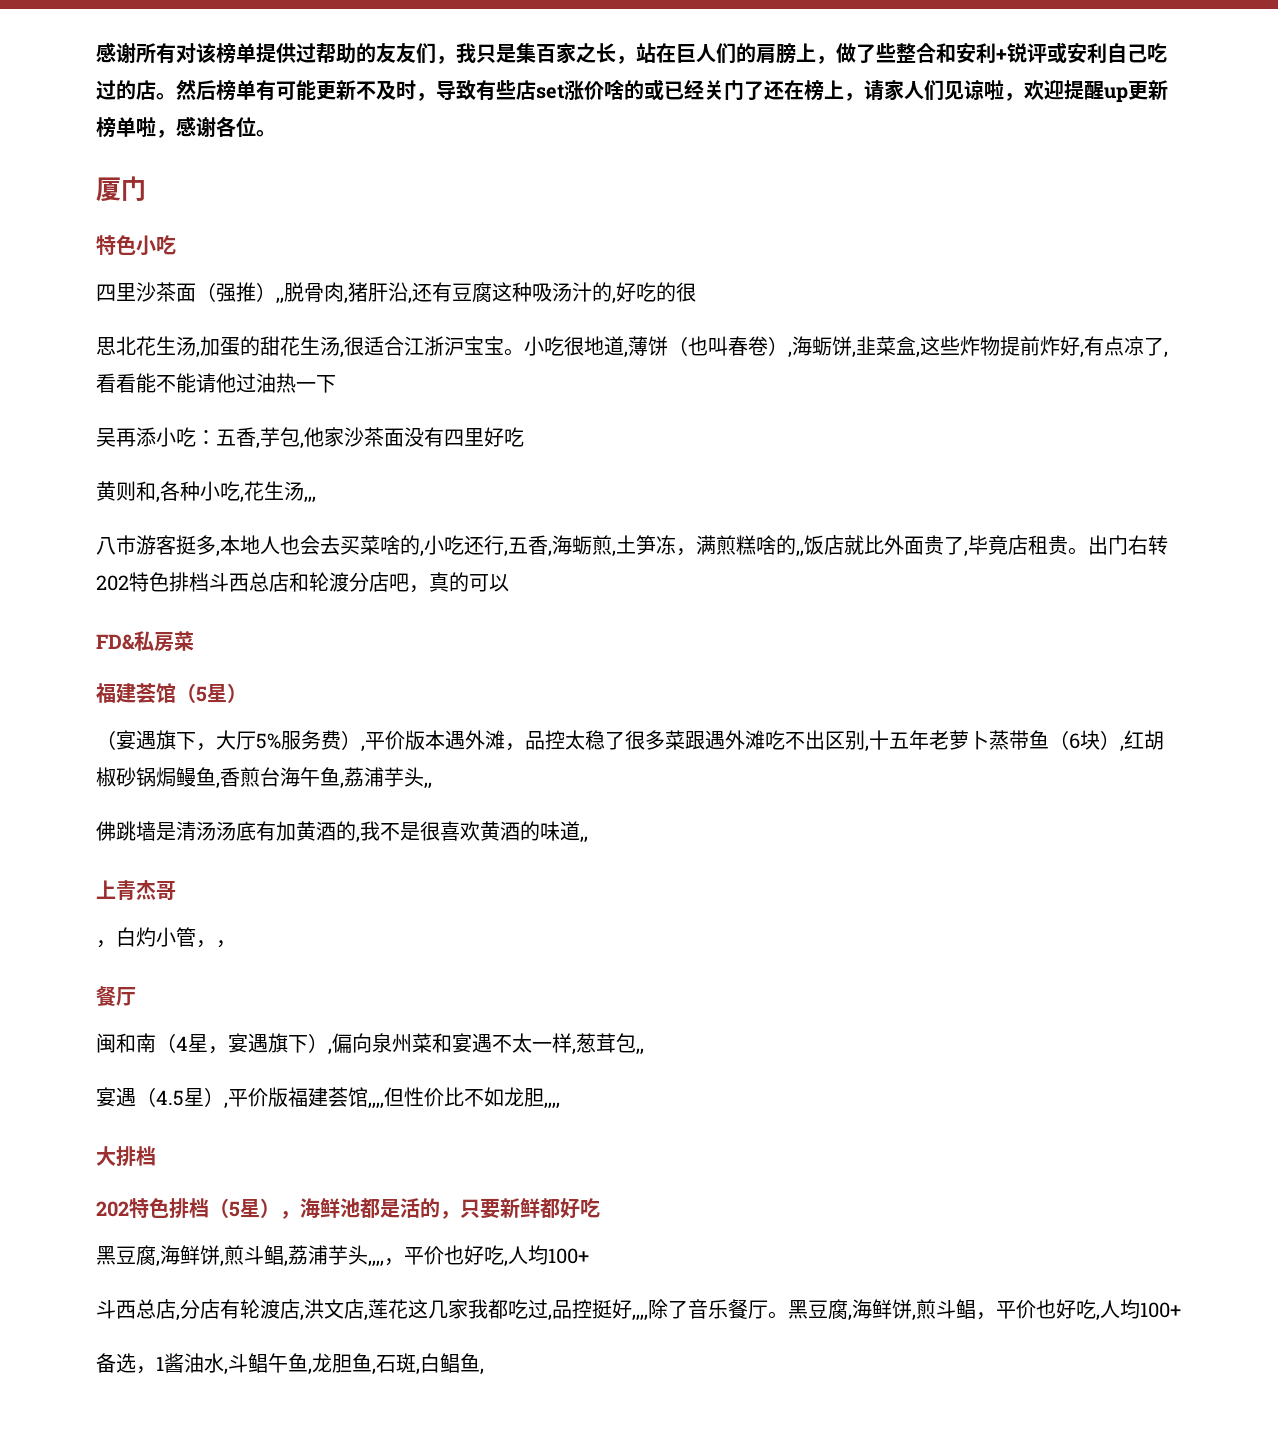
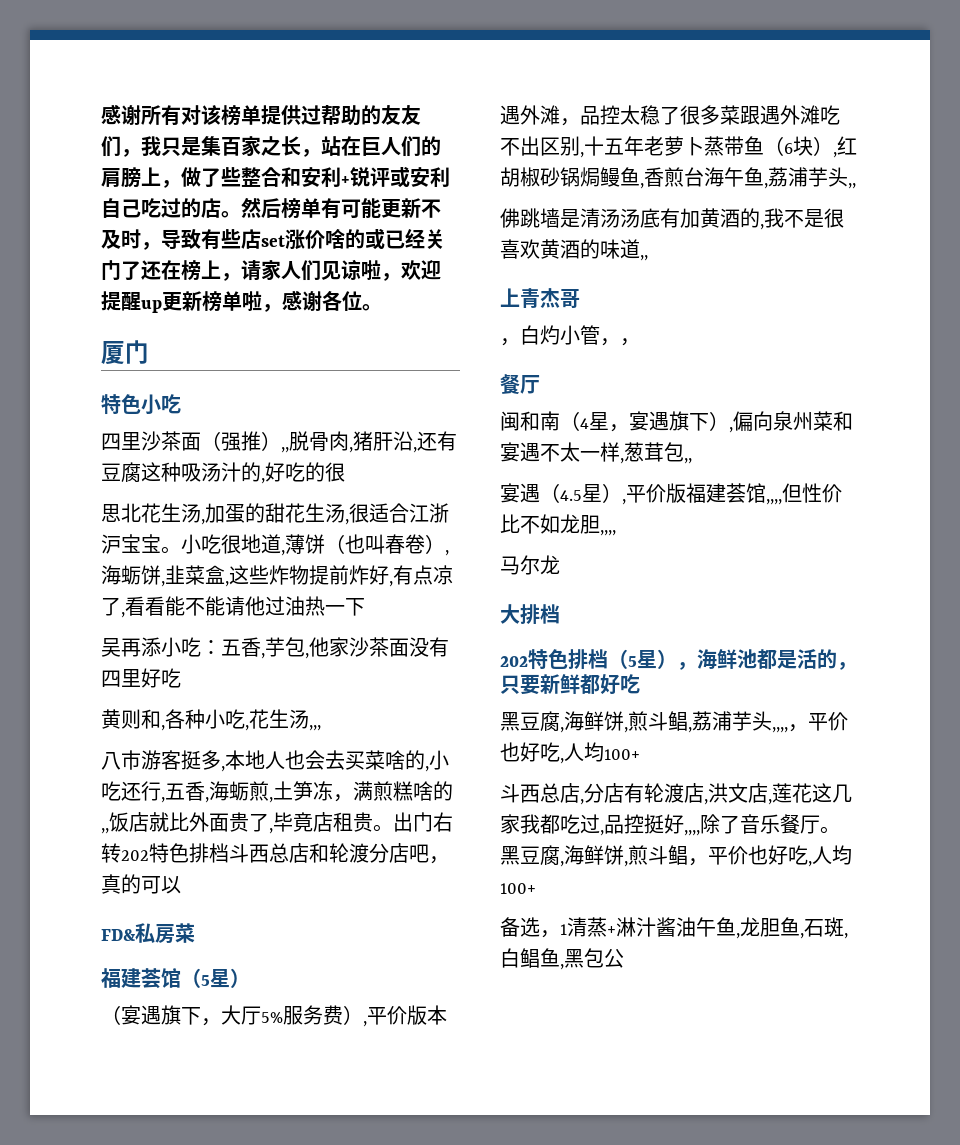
(560, 1105) none -> [500,555,560,575] // 马尔龙
[164,1353,268,1375] 酱油水,斗鲳 -> [567,917,696,937] 清蒸+淋汁酱油
(484, 1371) none -> [564,948,624,968] 黑包公

